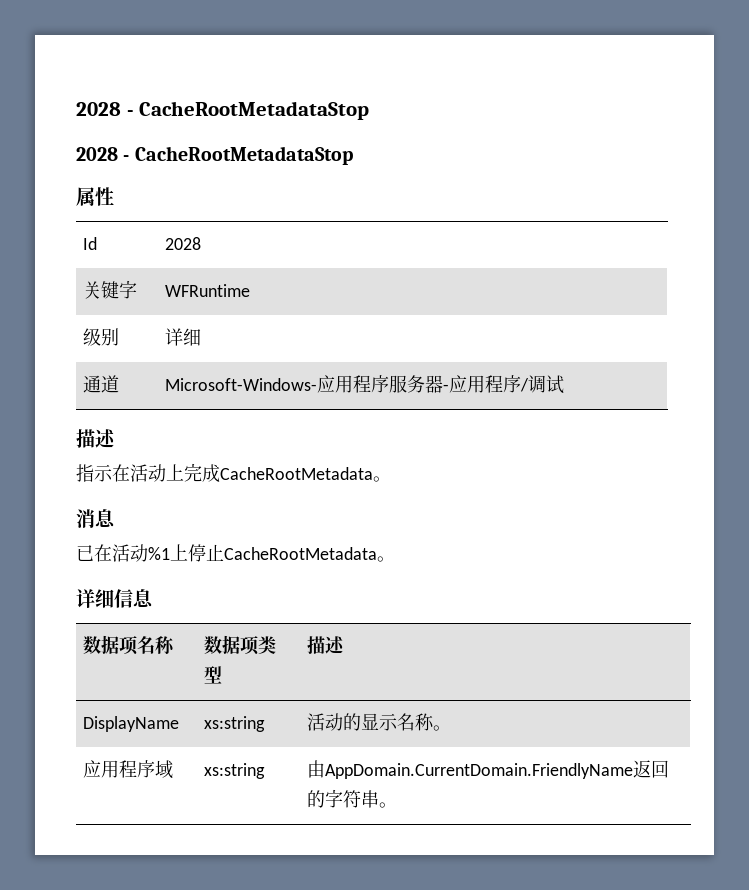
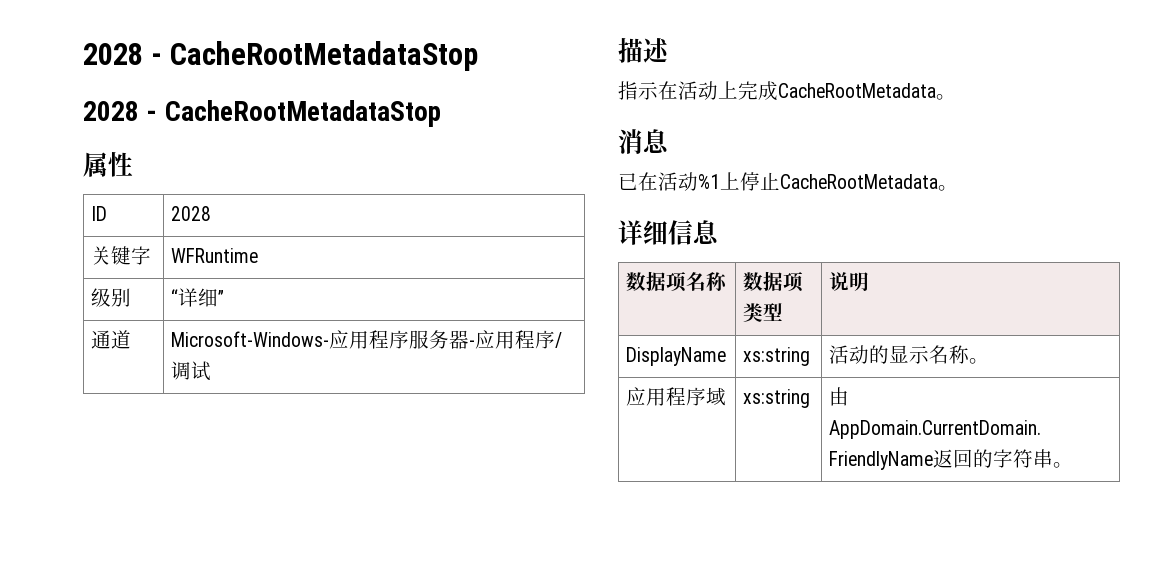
[83,237,98,250] Id -> [90,206,107,221] ID
[165,328,202,346] 详细 -> [170,288,224,307] “详细”
[307,636,346,654] 描述 -> [828,272,869,291] 说明

